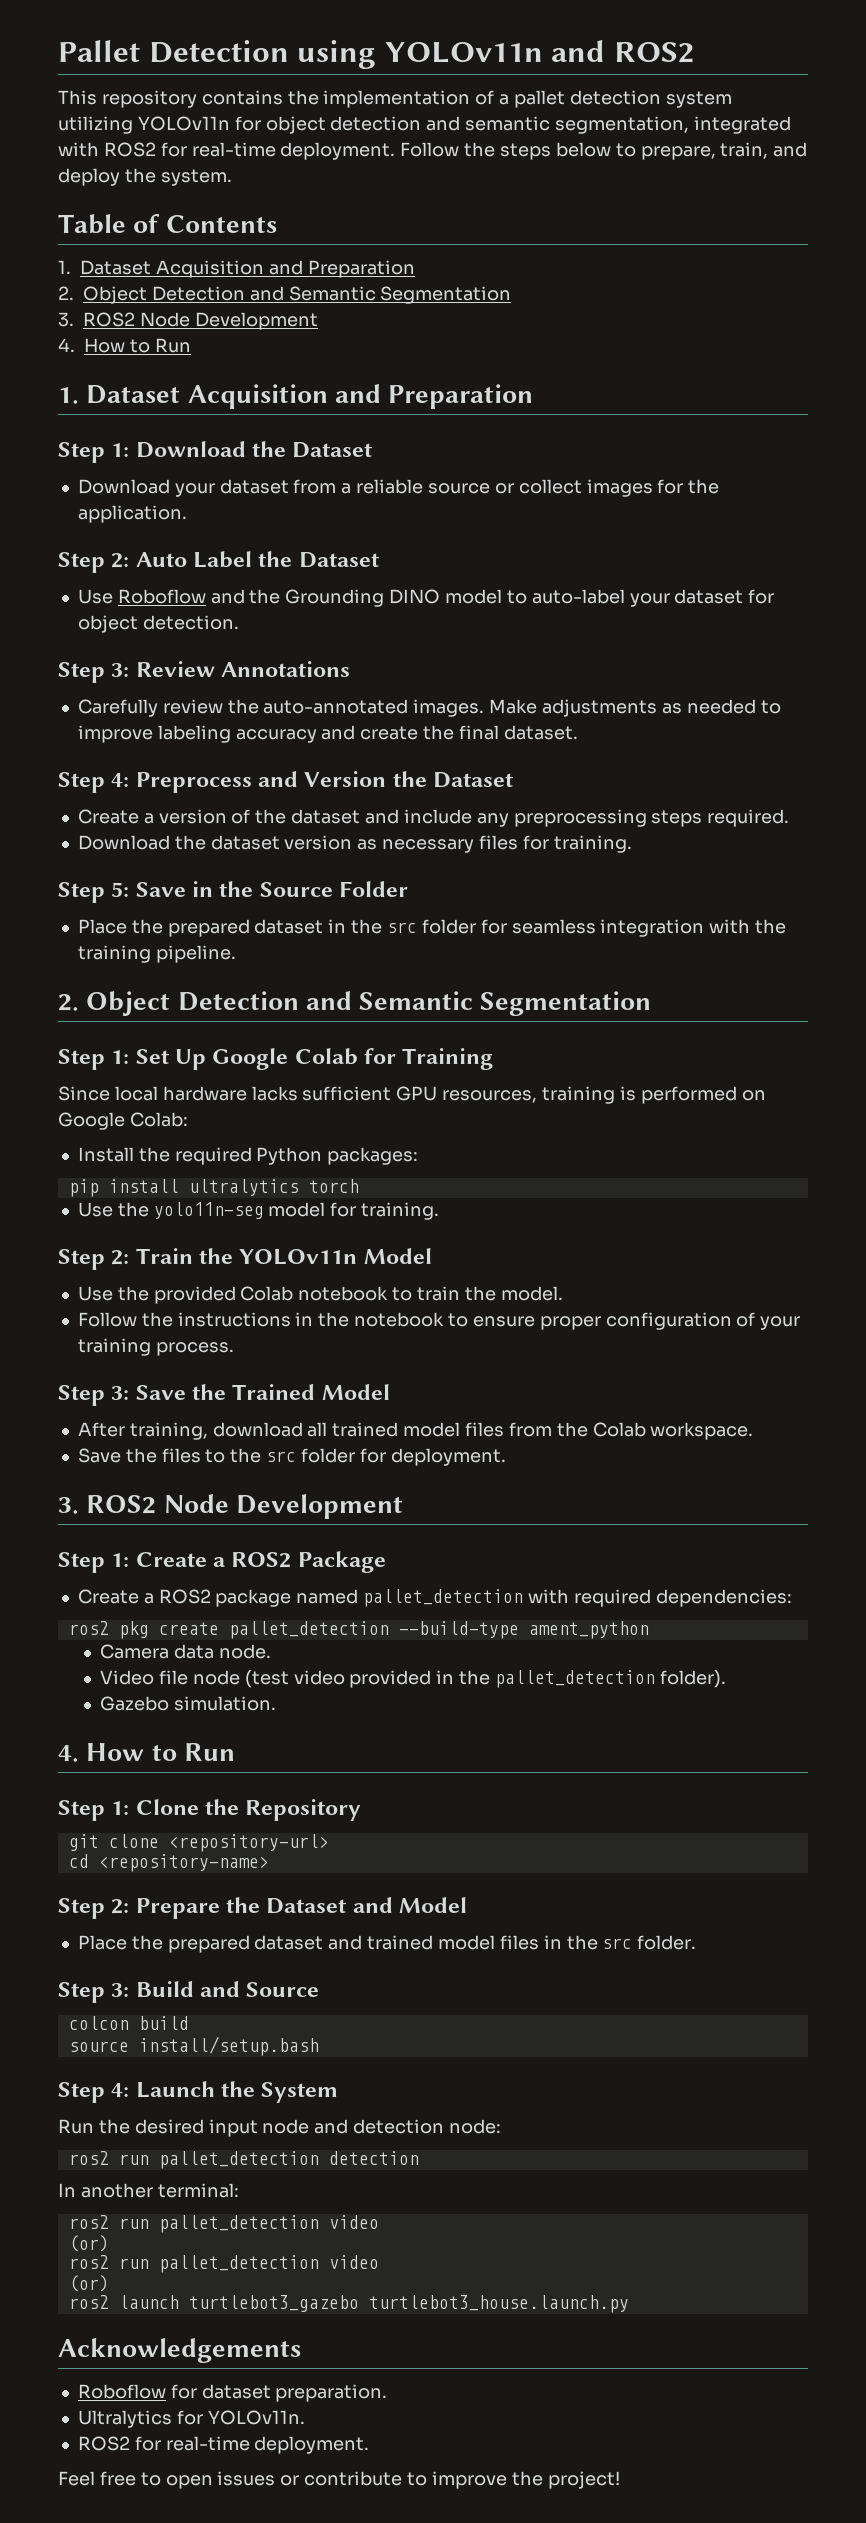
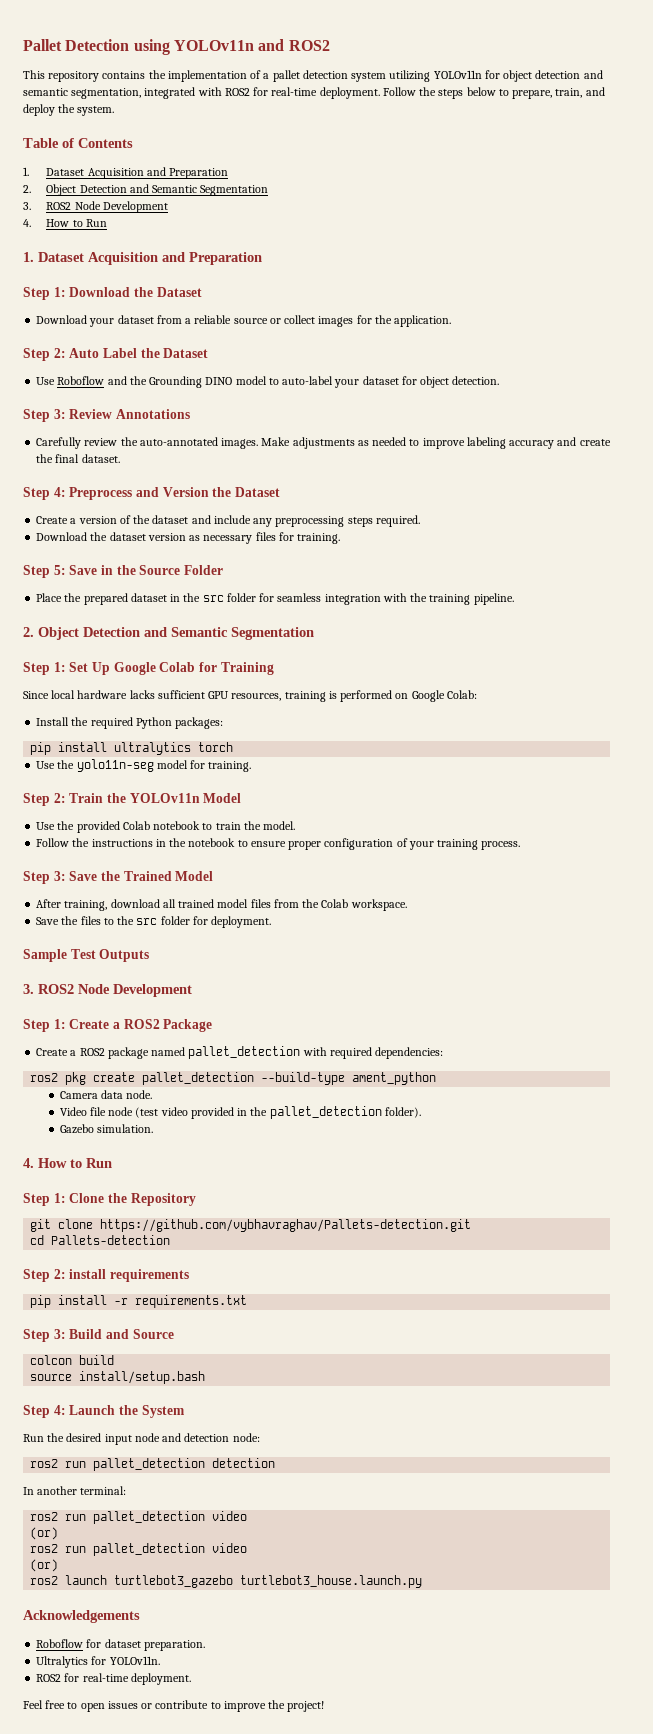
(506, 1457) none -> [23,949,150,962] // Sample Test Outputs
[168,1834,329,1852] <repository-url> -> [100,1219,472,1232] https://github.com/vybhavraghav/Pallets-detection.git
[98,1854,269,1872] [58,1897,468,1919] [77,1935,697,1953] <repository-name> // Step 2: Prepare the Dataset and Model // Place the prepared dataset and trained model files in the src folder. -> [51,1235,171,1245] [23,1269,189,1282] [30,1295,248,1308] Pallets-detection // Step 2: install requirements // pip install -r requirements.txt

